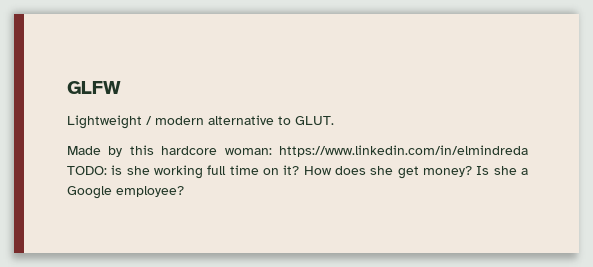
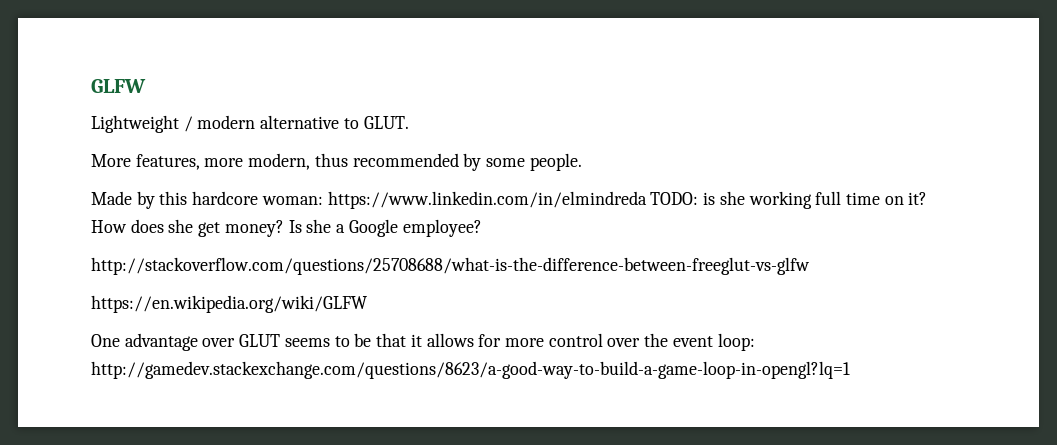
(334, 120) none -> [91,153,582,171] // More features, more modern, thus recommended by some people.
(184, 191) none -> [91,257,810,275] [91,295,367,313] [91,333,755,351] [91,361,850,379] // http://stackoverflow.com/questions/25708688/what-is-the-difference-between-freeglut-vs-glfw // https://en.wikipedia.org/wiki/GLFW // One advantage over GLUT seems to be that it allows for more control over the event loop: http://gamedev.stackexchange.com/questions/8623/a-good-way-to-build-a-game-loop-in-opengl?lq=1

